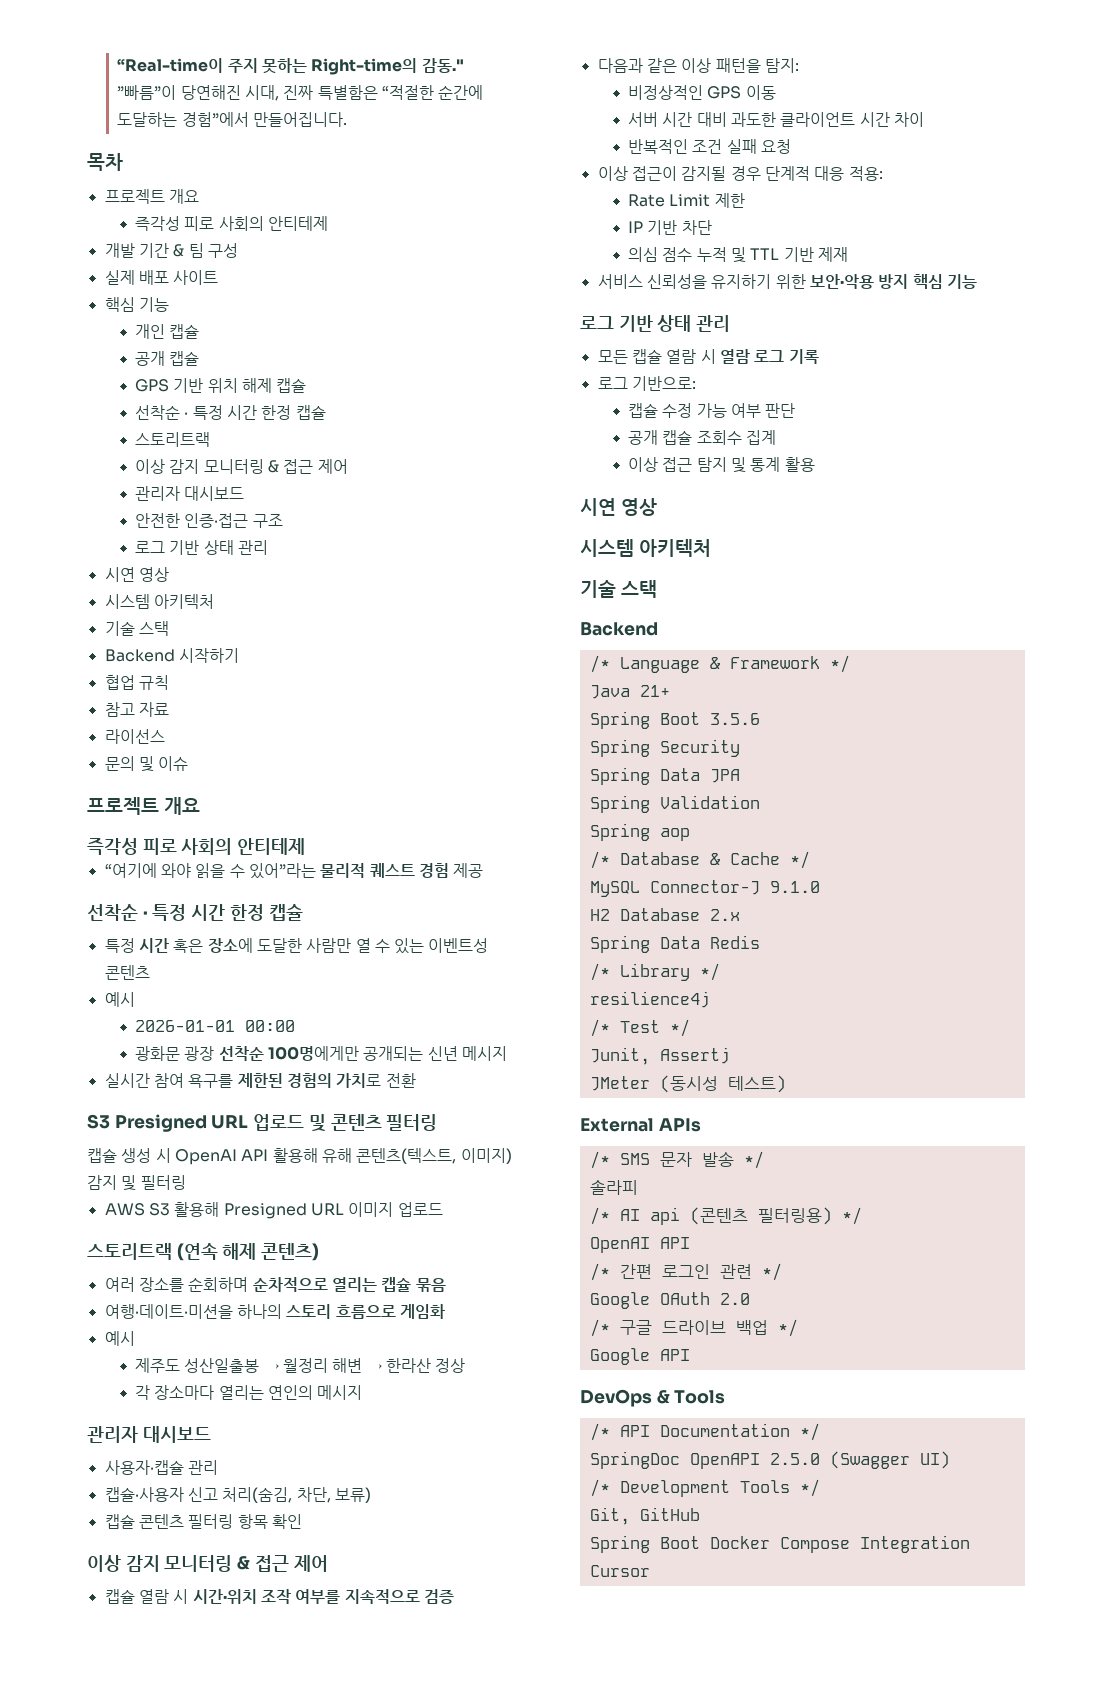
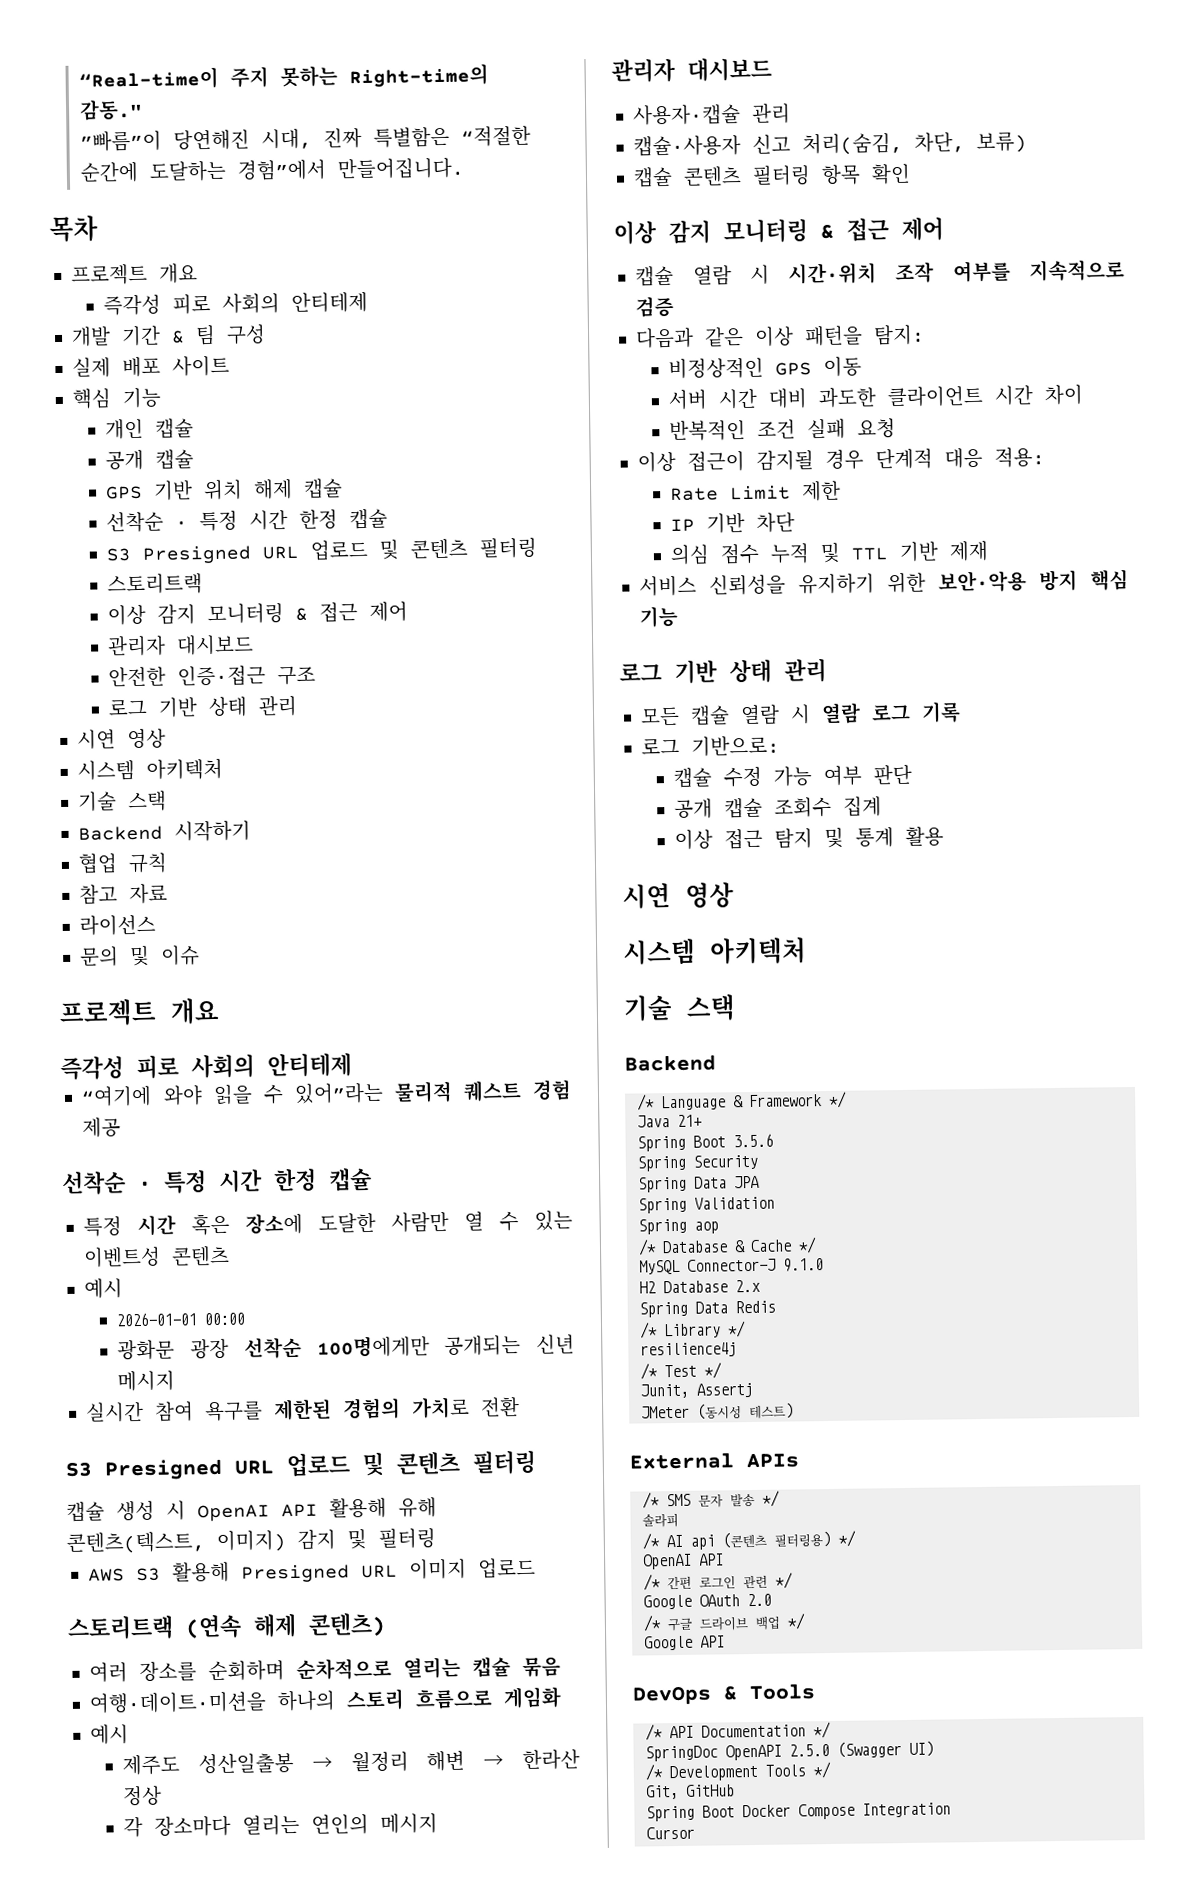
(326, 412) none -> [106,536,538,564] // S3 Presigned URL 업로드 및 콘텐츠 필터링

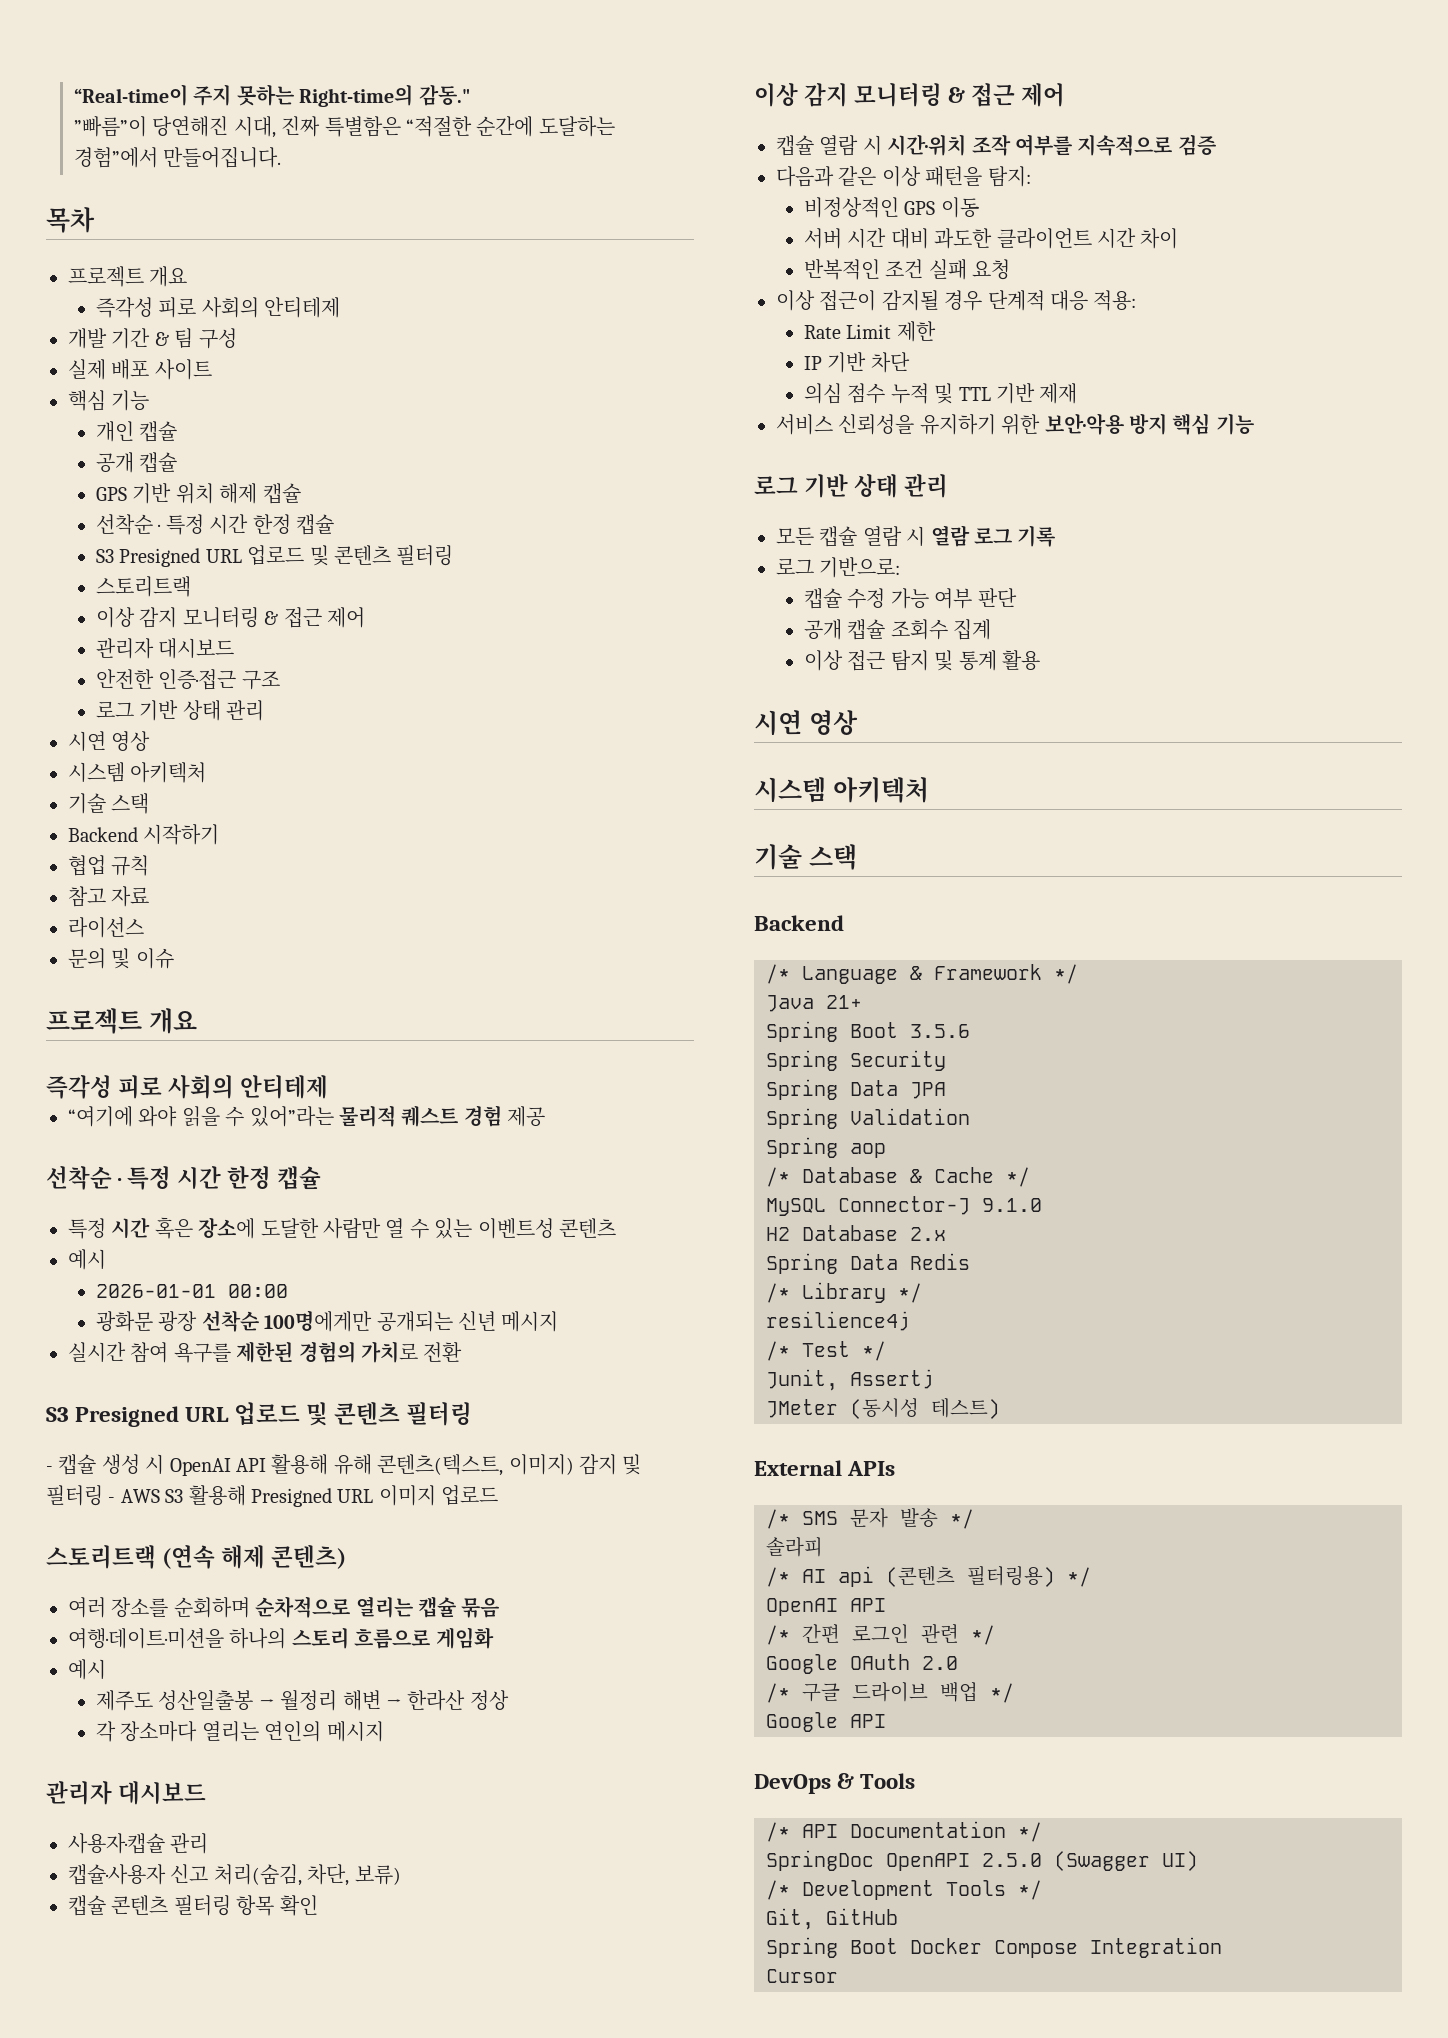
(536, 1462) none -> [46,1466,53,1472] -
(436, 1538) // -> [108,1497,116,1503] -

